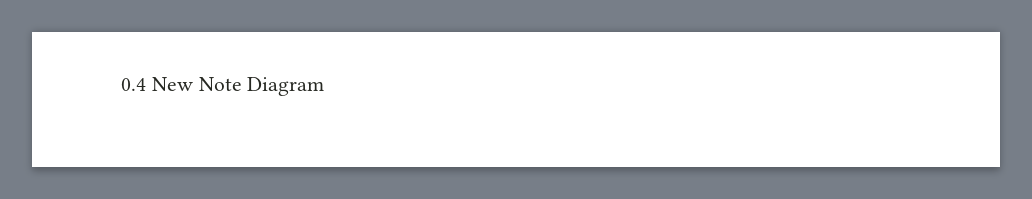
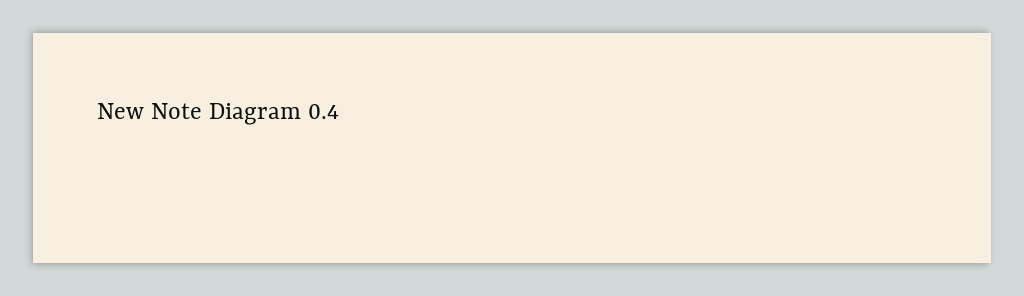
[121,78,146,91] 0.4 -> (97, 111) none
(325, 86) none -> [308,104,340,119] 0.4

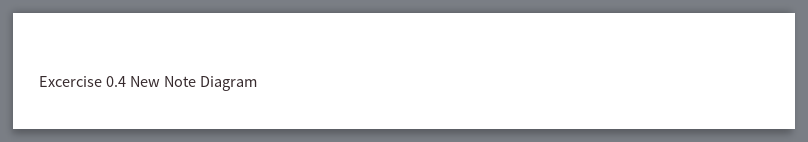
(97, 111) none -> [39,76,126,87] Excercise 0.4
[308,104,340,119] 0.4 -> (257, 83) none

